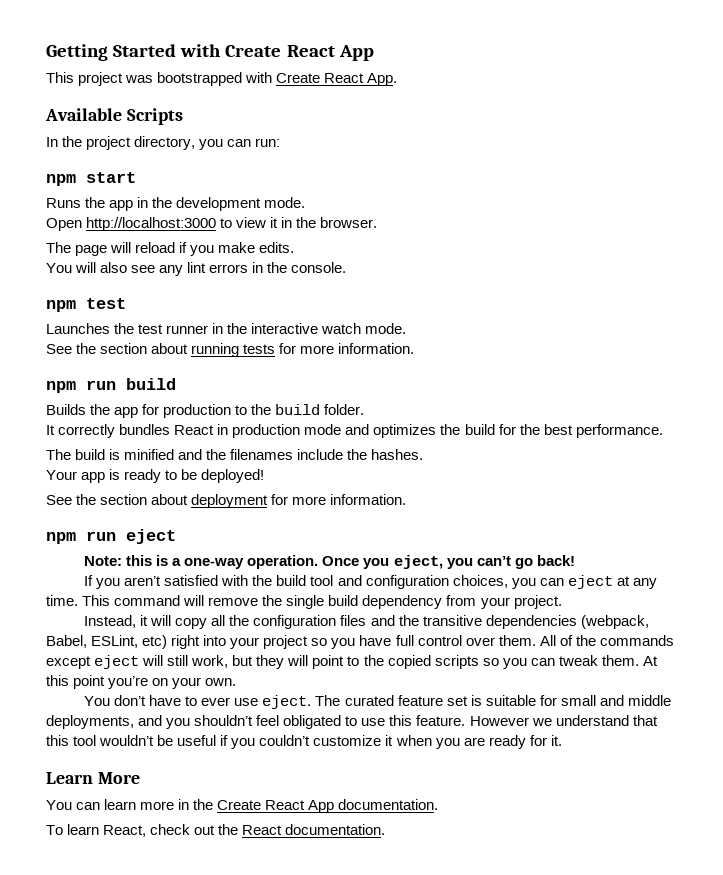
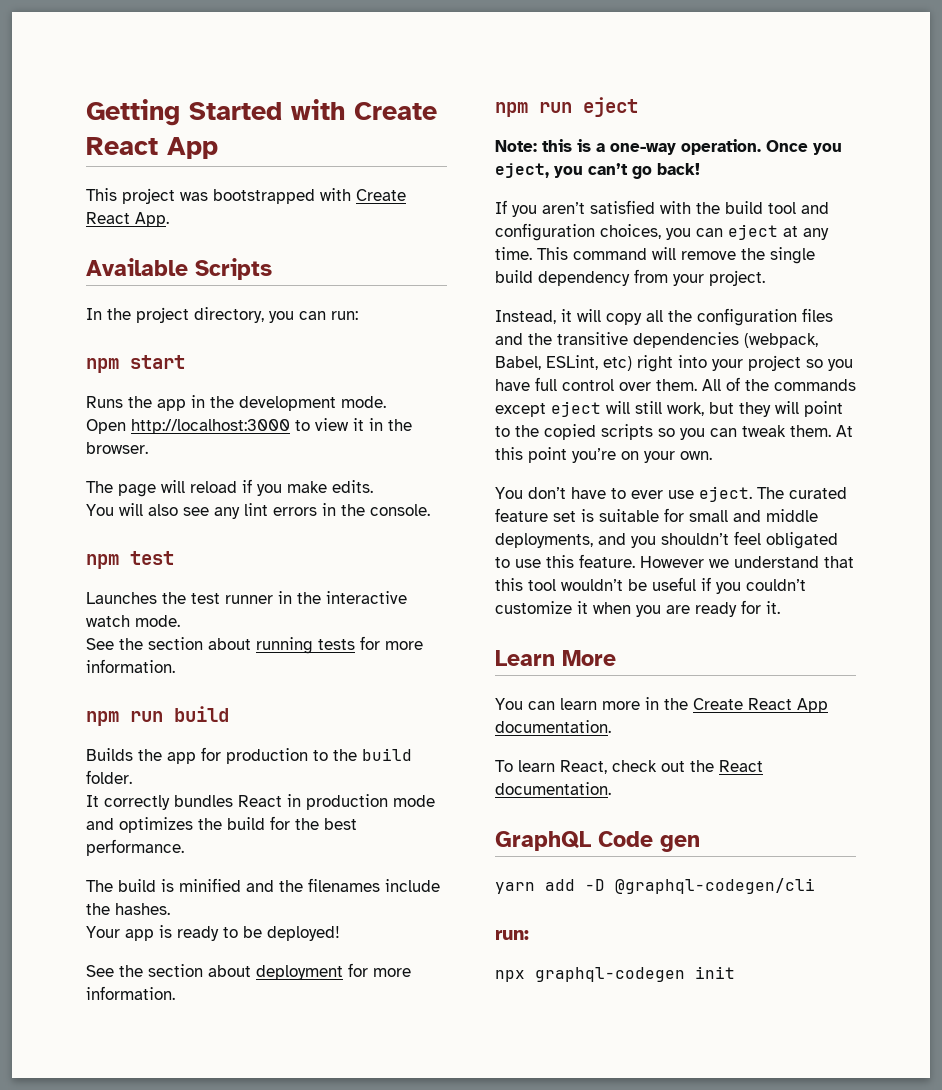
(386, 829) none -> [495,831,700,852] [495,878,815,894] [495,930,529,940] [495,966,735,982] // GraphQL Code gen // yarn add -D @graphql-codegen/cli // run: // npx graphql-codegen init

